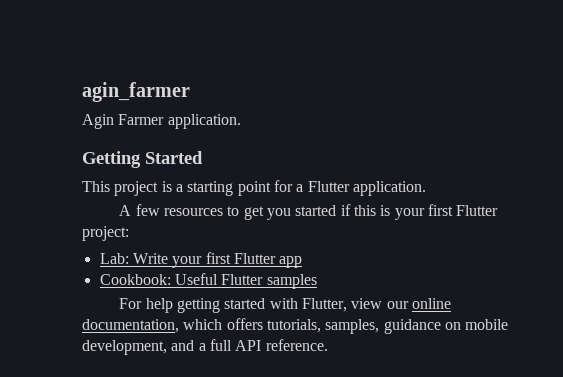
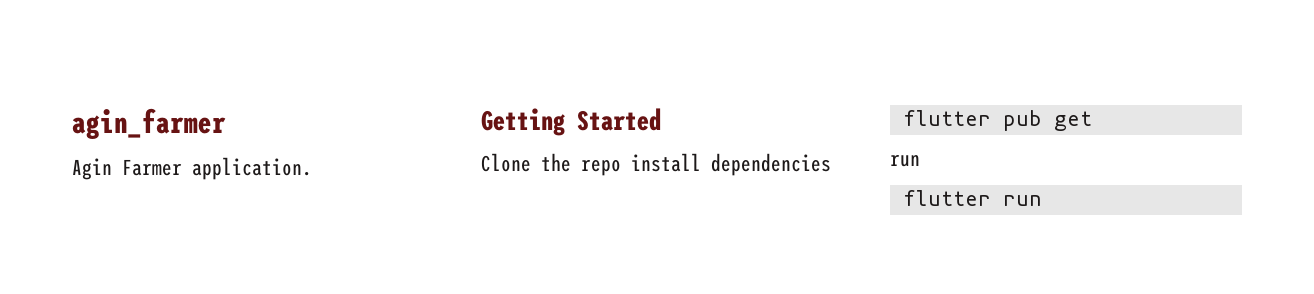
[82,180,426,196] [119,204,499,220] [82,226,129,241] [99,252,303,268] [99,273,317,289] [119,298,452,313] [82,318,509,334] [82,339,328,355] This project is a starting point for a Flutter application. // A few resources to get you started if this is your first Flutter project: // Lab: Write your first Flutter app // Cookbook: Useful Flutter samples // For help getting started with Flutter, view our online documentation, which offers tutorials, samples, guidance on mobile development, and a full API reference. -> [481,153,831,176] [902,110,1092,131] [890,154,920,167] [902,190,1042,206] Clone the repo install dependencies // flutter pub get // run // flutter run

